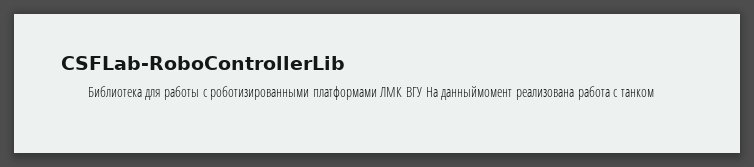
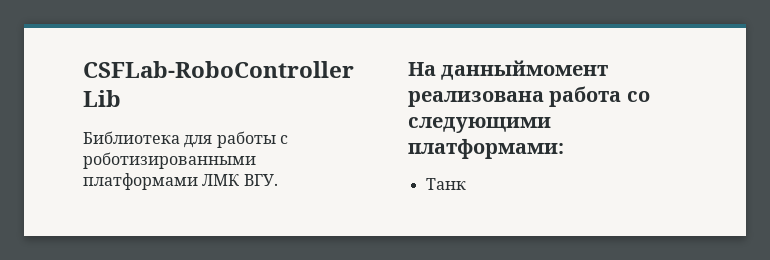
[406,87,423,97] ВГУ -> [243,174,278,186] ВГУ. //
[613,89,654,97] с танком -> [626,91,650,102] [408,117,551,133] [408,138,564,159] [425,178,466,190] со следующими платформами: // Танк

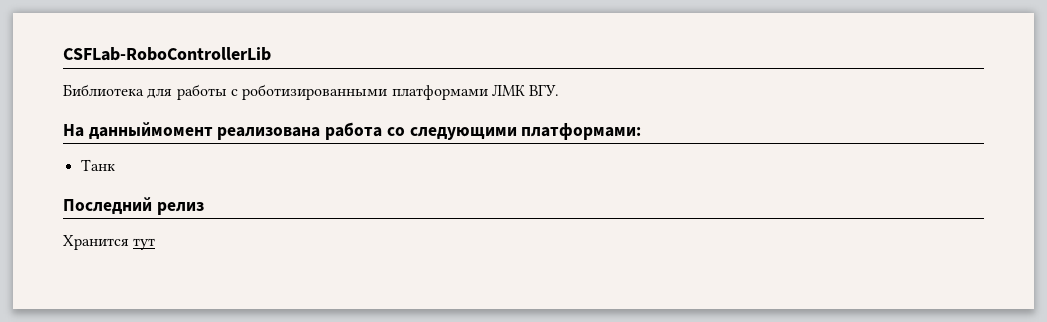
(466, 184) none -> [63,197,204,215] [63,235,156,250] // Последний релиз // Хранится тут

